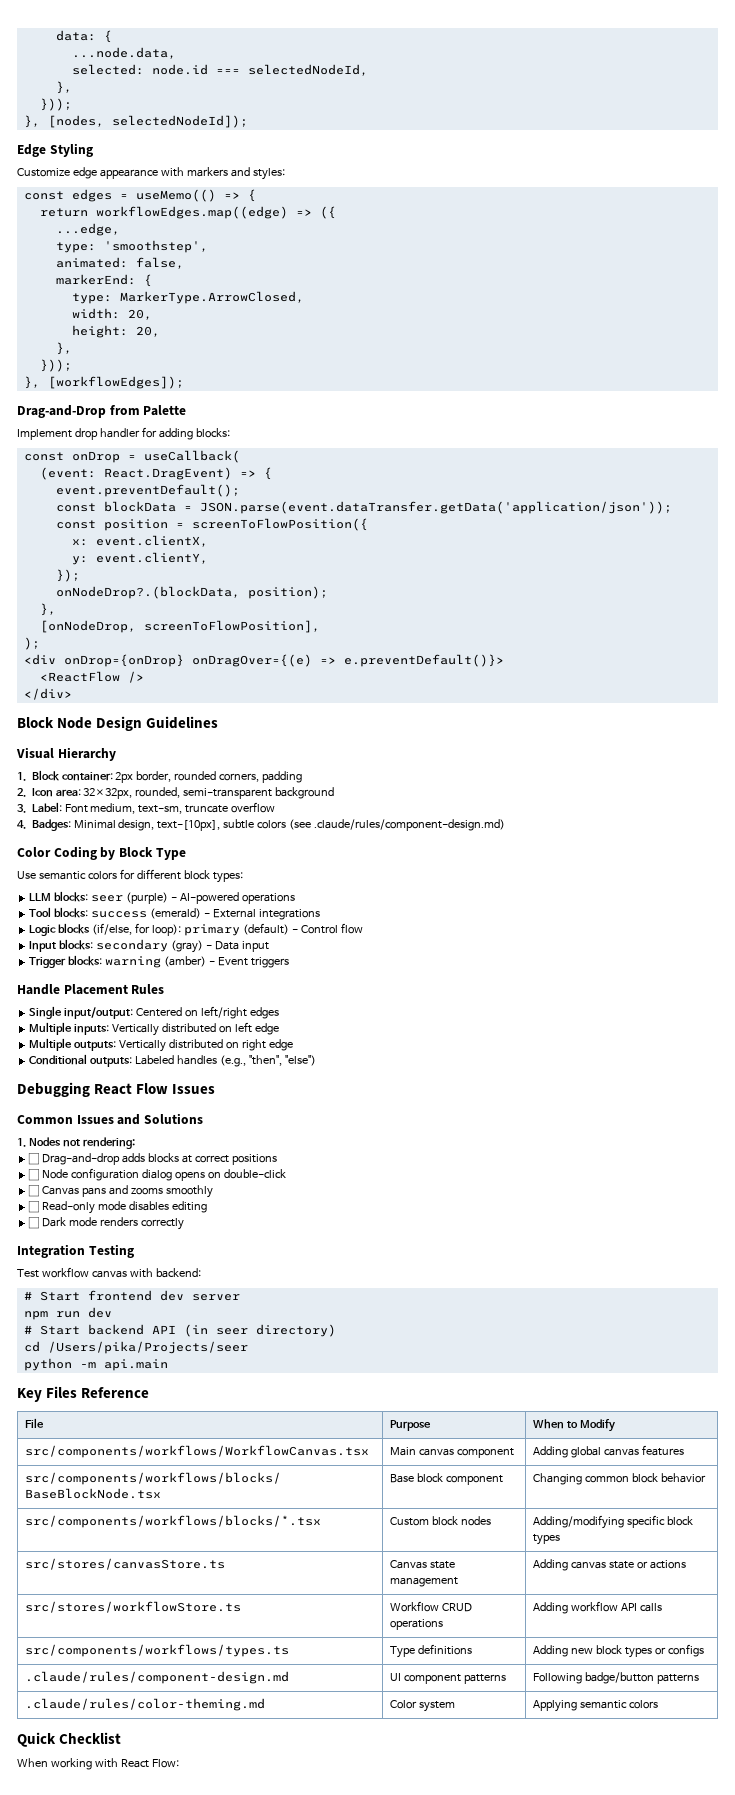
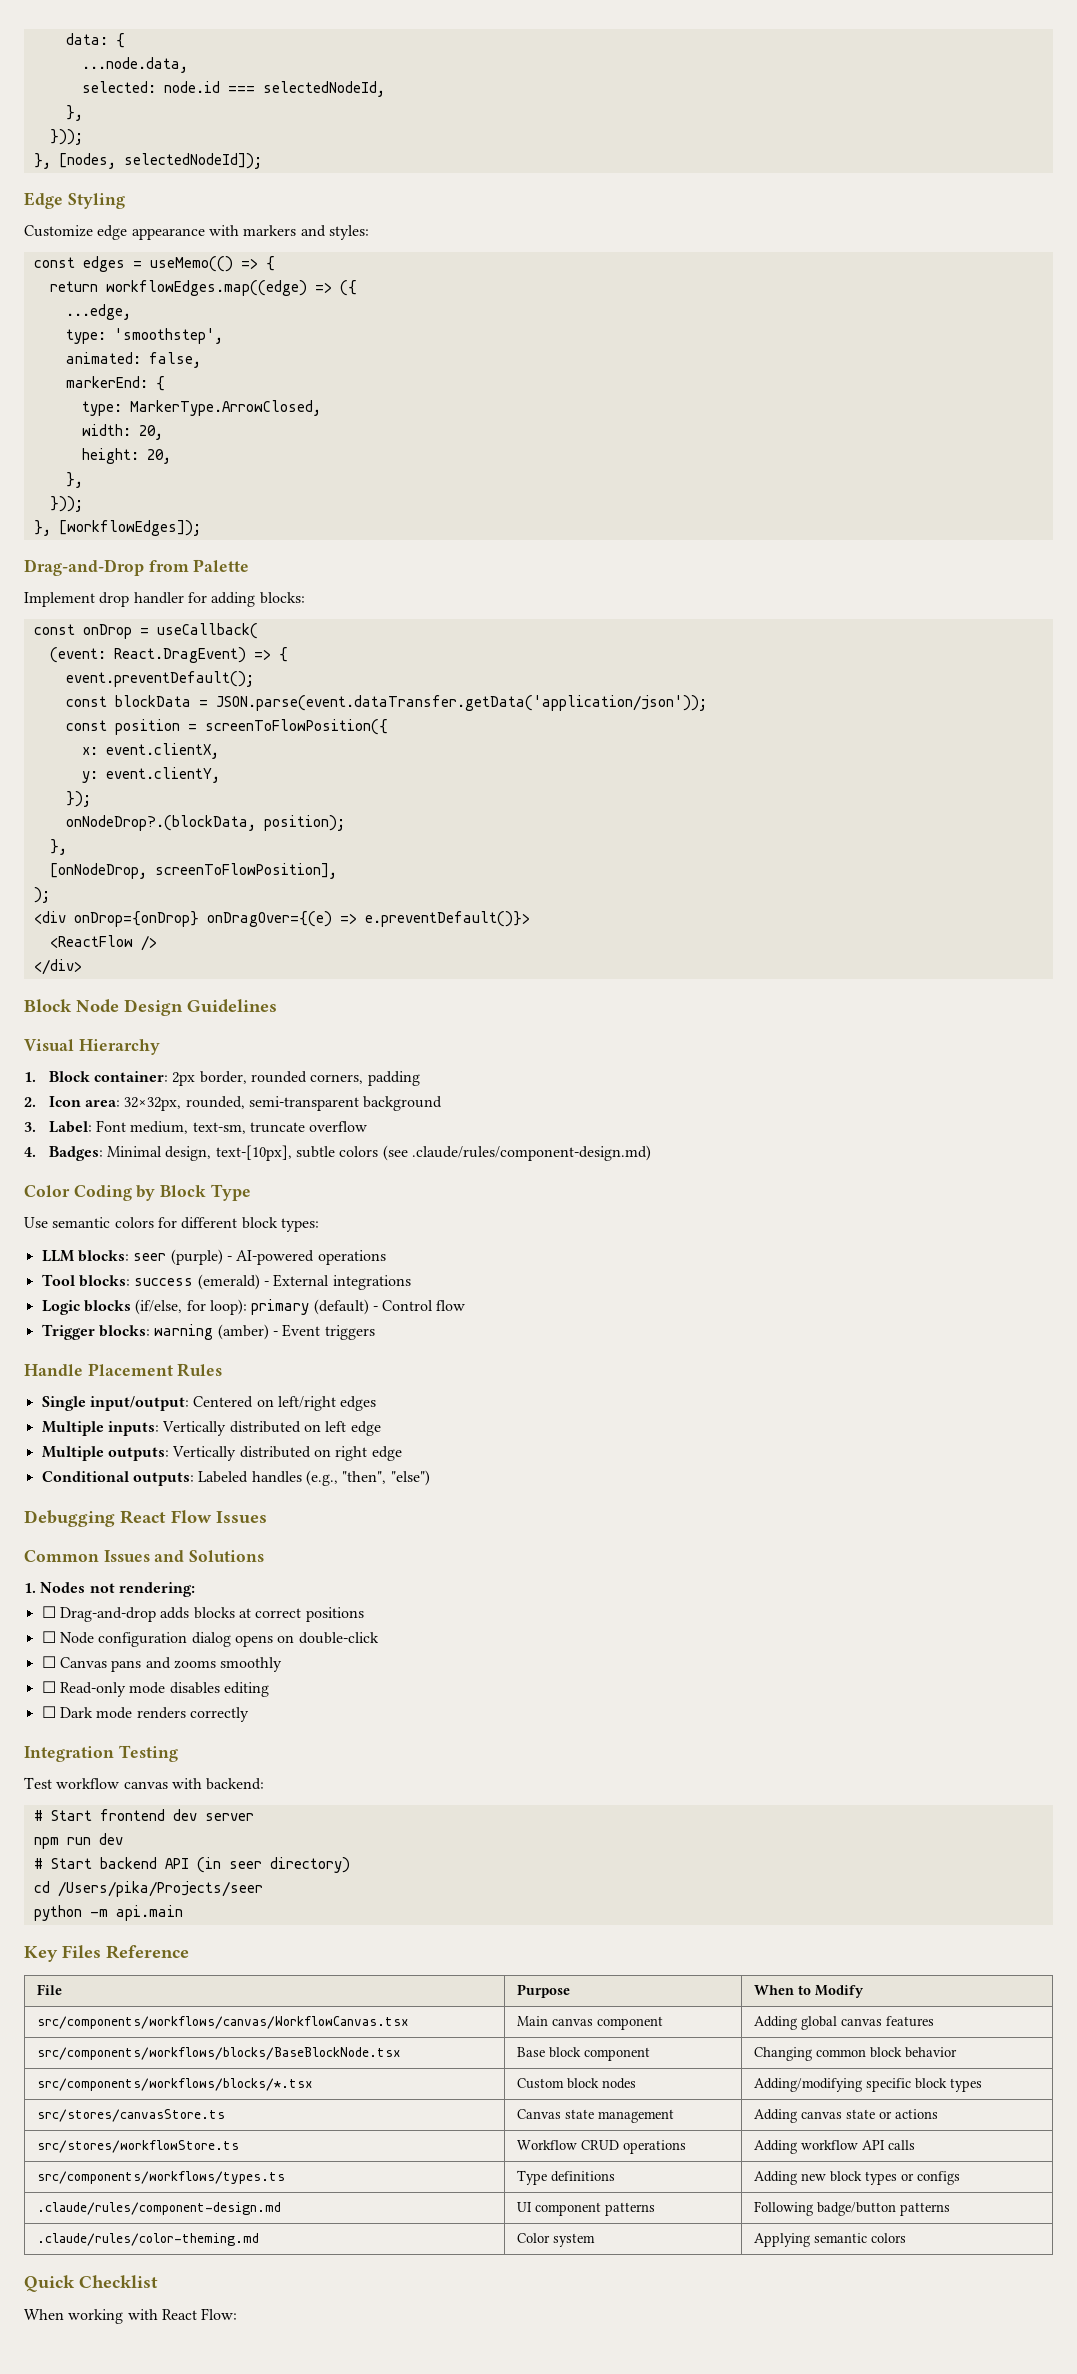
[29,939,269,953] // Input blocks: secondary (gray) - Data input -> (466, 1305) none
[25,1445,370,1458] src/components/workflows/WorkflowCanvas.tsx -> [36,2016,409,2029] src/components/workflows/canvas/WorkflowCanvas.tsx

